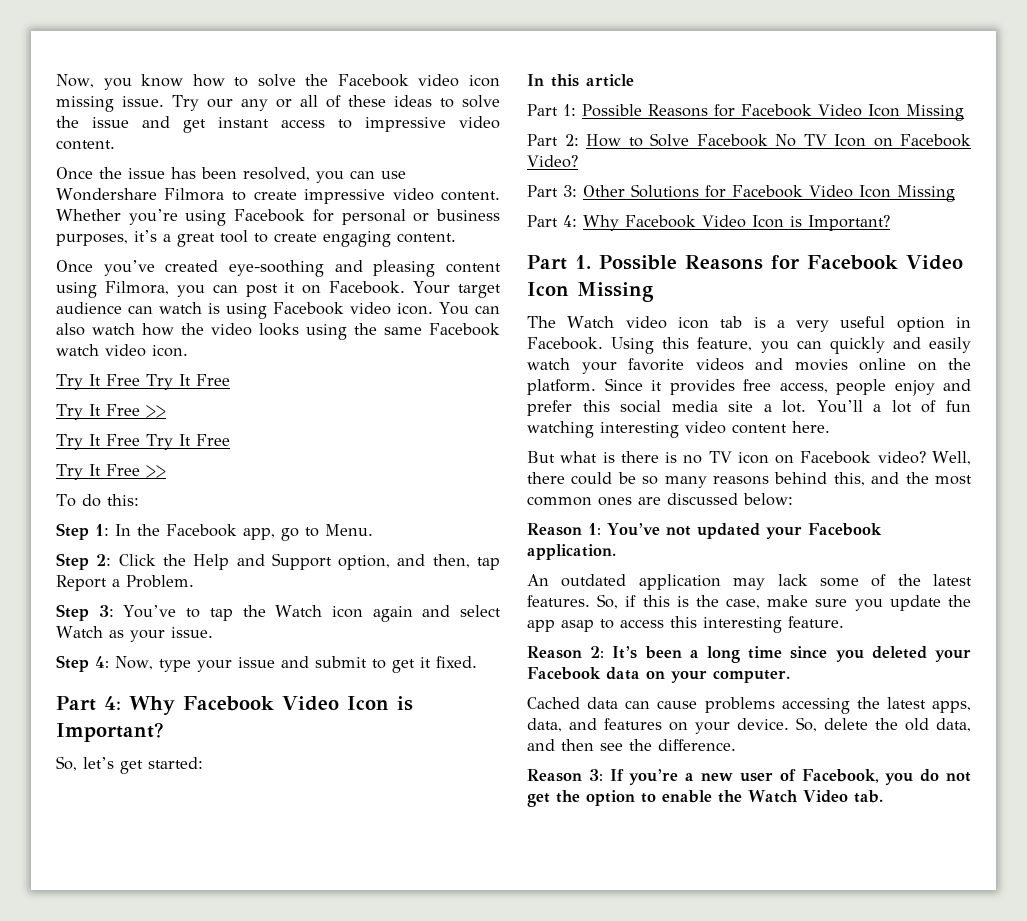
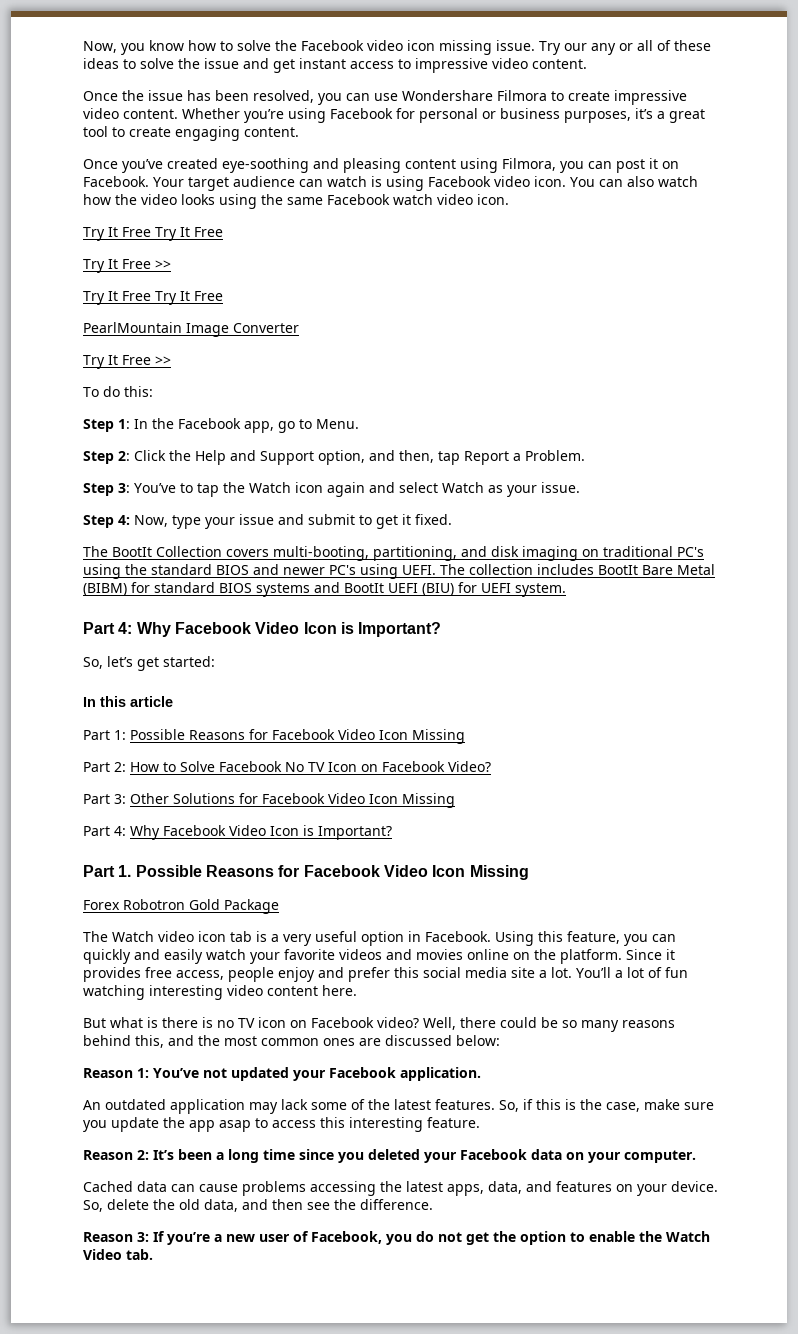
(230, 440) none -> [83,322,299,337] // PearlMountain Image Converter
(477, 662) none -> [83,546,704,561] [83,564,715,579] [83,582,566,597] // The BootIt Collection covers multi-booting, partitioning, and disk imaging on traditional PC's using the standard BIOS and newer PC's using UEFI. The collection includes BootIt Bare Metal (BIBM) for standard BIOS systems and BootIt UEFI (BIU) for UEFI system.
(654, 292) none -> [83,899,279,914] // Forex Robotron Gold Package

